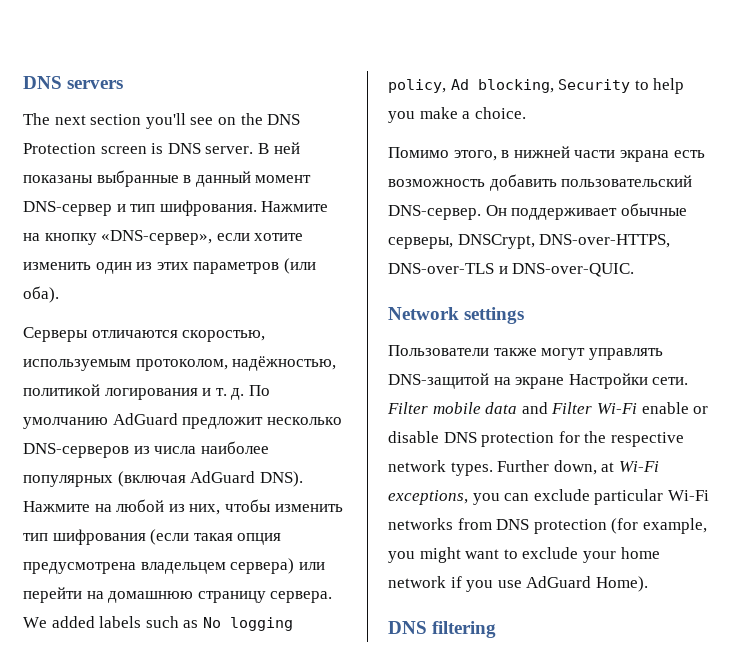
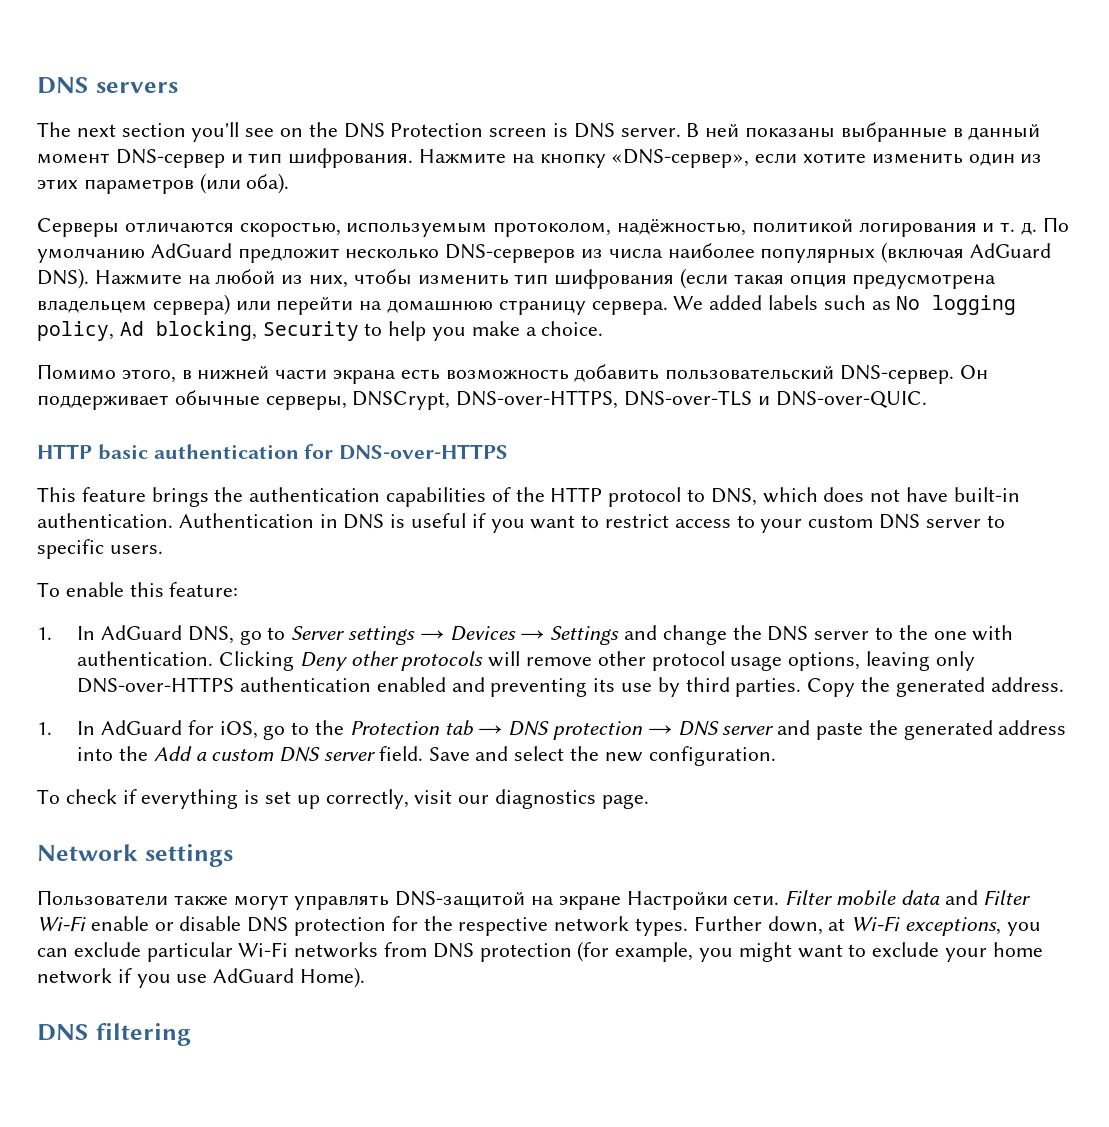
(635, 270) none -> [37,444,509,460] [37,487,1020,507] [37,513,1005,533] [37,539,163,559] [37,582,239,597] [37,625,1014,645] [77,651,975,671] [77,677,1064,697] [37,720,1067,740] [77,746,776,766] [37,789,649,809] // HTTP basic authentication for DNS-over-HTTPS // This feature brings the authentication capabilities of the HTTP protocol to DNS, which does not have built-in authentication. Authentication in DNS is useful if you want to restrict access to your custom DNS server to specific users. // To enable this feature: // 1. In AdGuard DNS, go to Server settings → Devices → Settings and change the DNS server to the one with authentication. Clicking Deny other protocols will remove other protocol usage options, leaving only DNS-over-HTTPS authentication enabled and preventing its use by third parties. Copy the generated address. // 1. In AdGuard for iOS, go to the Protection tab → DNS protection → DNS server and paste the generated address into the Add a custom DNS server field. Save and select the new configuration. // To check if everything is set up correctly, visit our diagnostics page.

